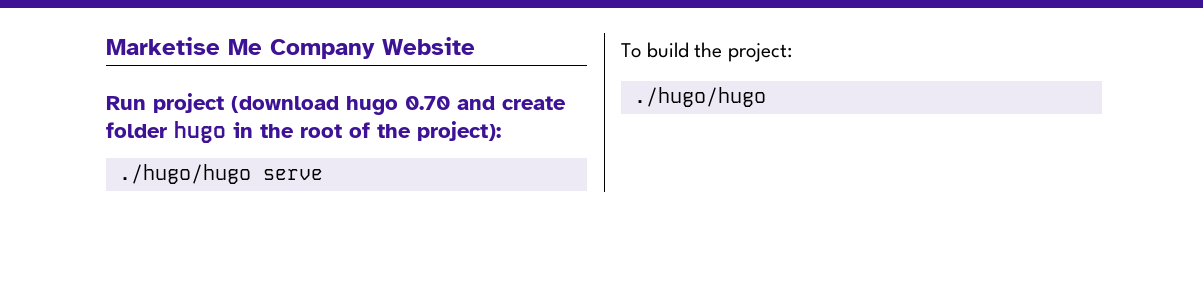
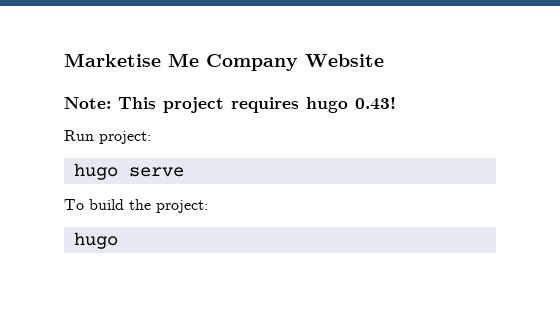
[106,93,566,115] [106,121,501,143] [118,164,251,184] Run project (download hugo 0.70 and create folder hugo in the root of the project): // ./hugo/hugo -> [64,97,396,113] [64,130,151,144] [73,163,118,180] Note: This project requires hugo 0.43! // Run project: // hugo
[633,87,766,107] ./hugo/hugo -> [73,232,118,249] hugo

